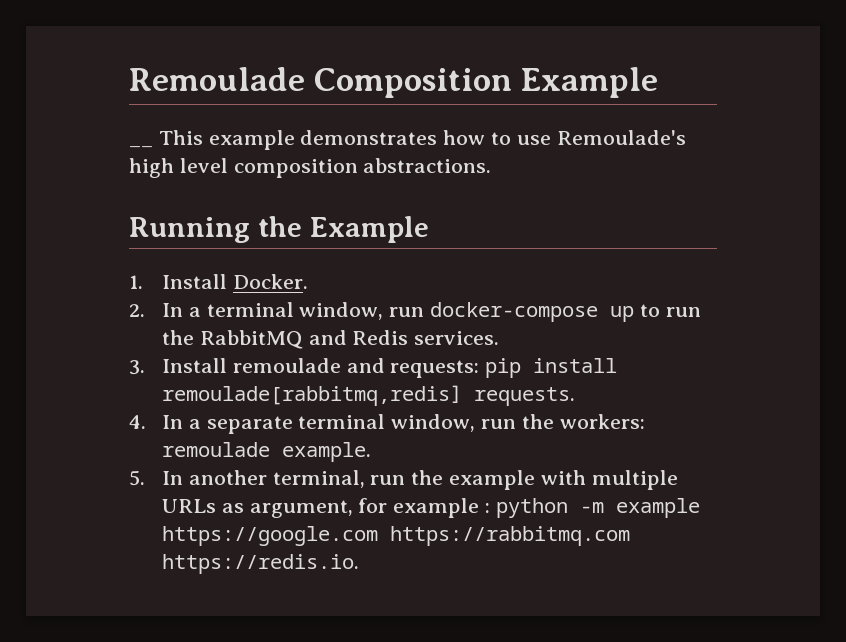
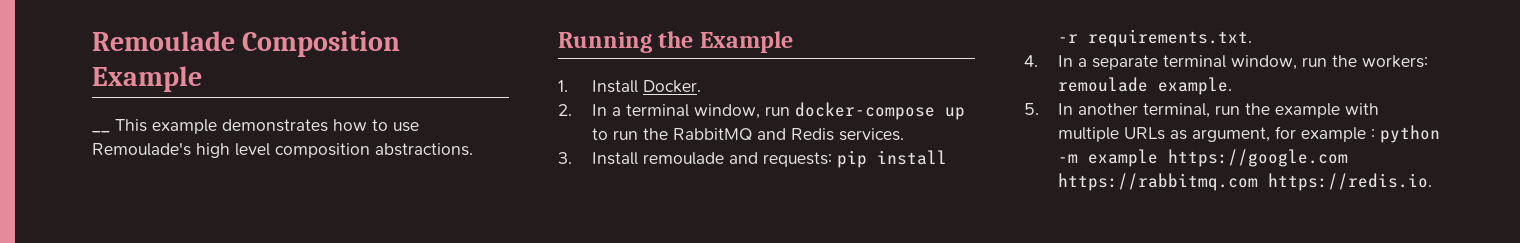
[162,385,576,406] remoulade[rabbitmq,redis] requests. -> [1057,29,1252,47] -r requirements.txt.

